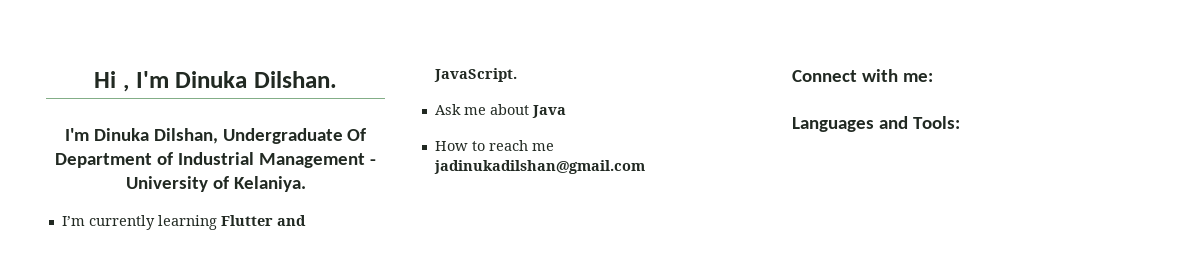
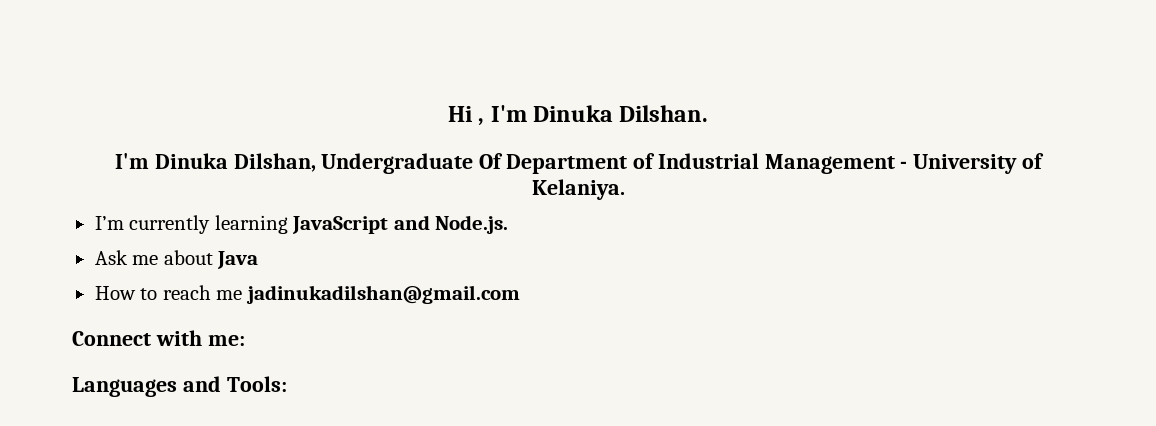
[220,215,306,226] [433,68,517,82] Flutter and JavaScript. -> [292,215,509,234] JavaScript and Node.js.

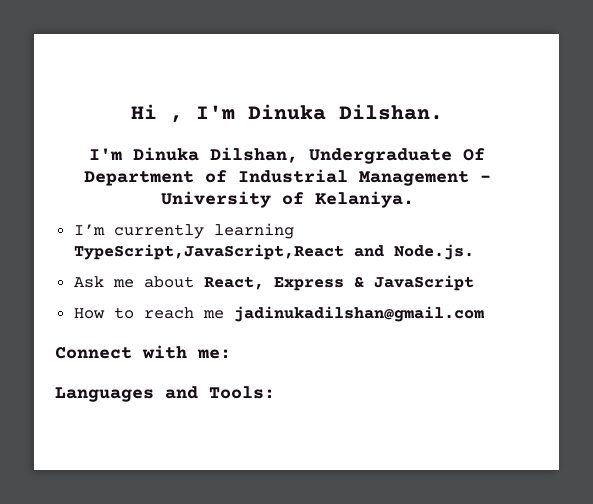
[292,216,389,234] JavaScript -> [73,244,344,260] TypeScript,JavaScript,React
[217,251,259,269] Java -> [203,275,474,291] React, Express & JavaScript

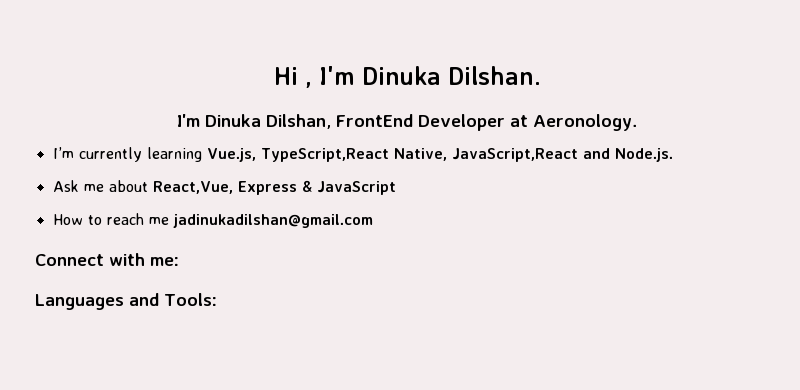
[309,148,485,164] [83,169,491,186] [160,191,414,208] Undergraduate Of Department of Industrial Management - University of Kelaniya. -> [336,114,637,131] FrontEnd Developer at Aeronology.
[73,244,344,260] TypeScript,JavaScript,React -> [206,148,578,162] Vue.js, TypeScript,React Native, JavaScript,React
[203,276,264,290] React, -> [152,181,233,194] React,Vue,

